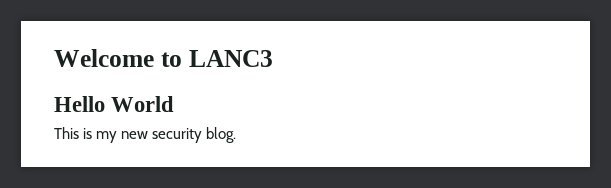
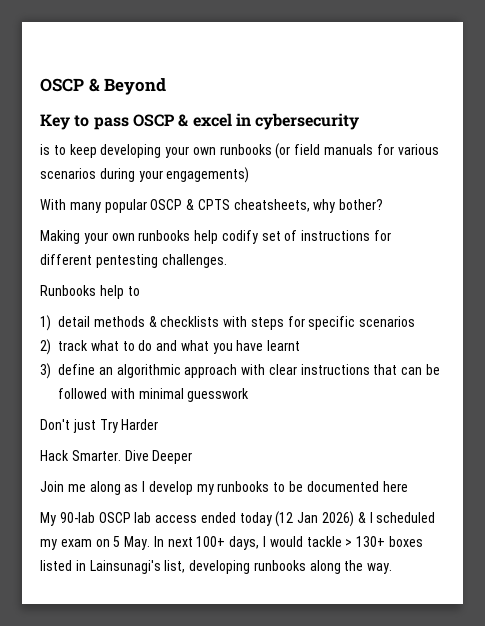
[54,49,273,67] [54,96,175,112] [54,127,237,143] Welcome to LANC3 // Hello World // This is my new security blog. -> [40,78,167,95] [40,113,360,130] [40,143,439,159] [40,167,250,183] [40,199,384,213] [40,230,392,244] [40,254,227,268] [40,285,140,299] [40,315,416,331] [40,339,301,355] [40,363,441,379] [58,388,250,402] [40,419,159,433] [40,450,193,464] [40,481,408,495] [40,511,436,527] [40,536,423,550] [40,560,393,574] OSCP & Beyond // Key to pass OSCP & excel in cybersecurity // is to keep developing your own runbooks (or field manuals for various scenarios during your engagements) // With many popular OSCP & CPTS cheatsheets, why bother? // Making your own runbooks help codify set of instructions for different pentesting challenges. // Runbooks help to // 1) detail methods & checklists with steps for specific scenarios // 2) track what to do and what you have learnt // 3) define an algorithmic approach with clear instructions that can be followed with minimal guesswork // Don't just Try Harder // Hack Smarter. Dive Deeper // Join me along as I develop my runbooks to be documented here // My 90-lab OSCP lab access ended today (12 Jan 2026) & I scheduled my exam on 5 May. In next 100+ days, I would tackle > 130+ boxes listed in Lainsunagi's list, developing runbooks along the way.

